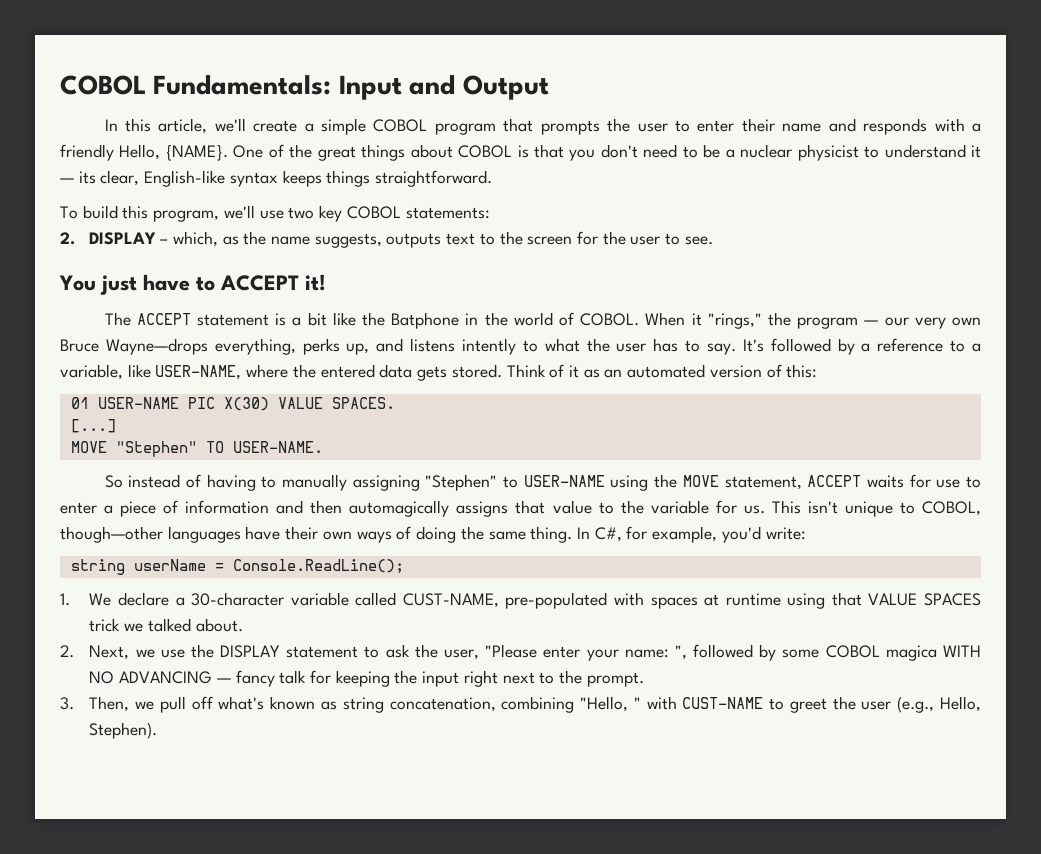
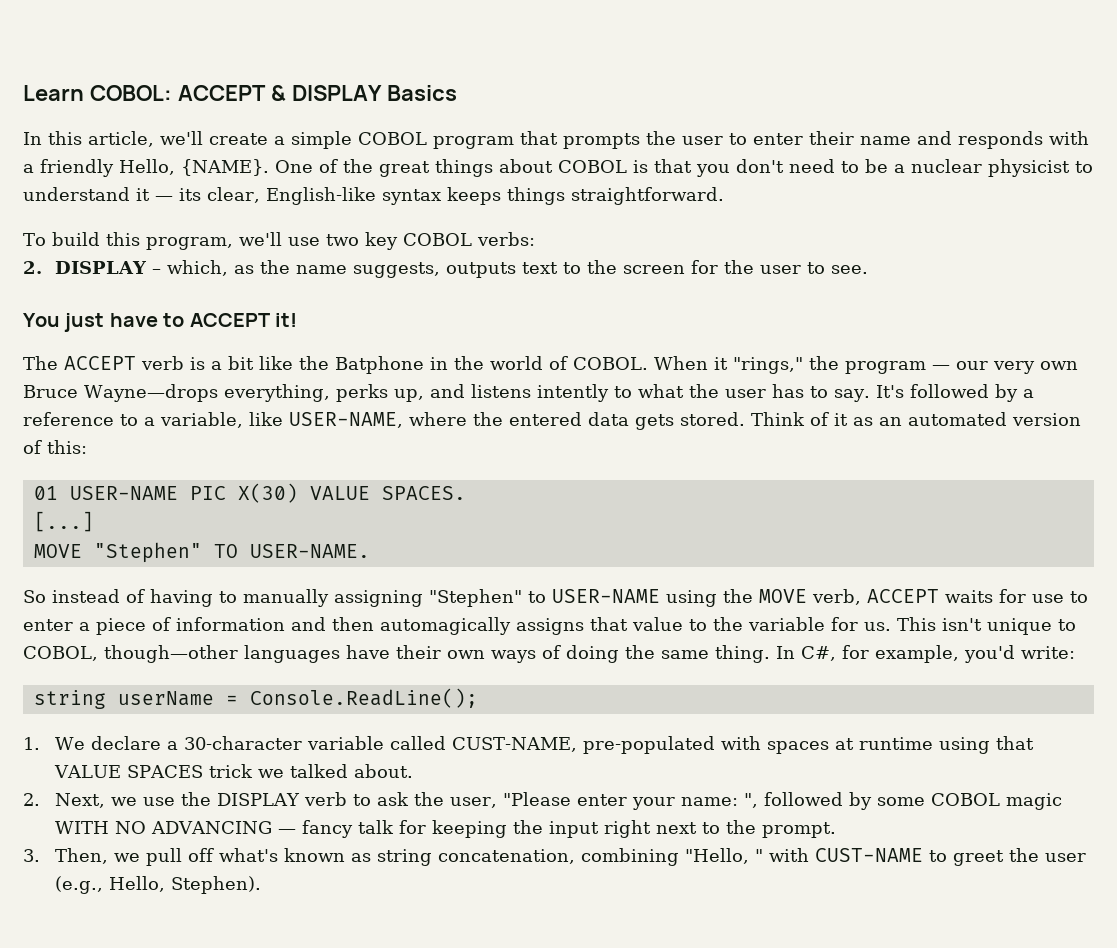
[60,75,549,100] COBOL Fundamentals: Input and Output -> [23,85,457,101] Learn COBOL: ACCEPT & DISPLAY Basics
[405,207,490,219] statements: -> [476,232,535,246] verbs:
[196,314,269,326] statement -> [141,356,184,370] verb
[724,476,802,490] statement, -> [812,589,861,605] verb,
[286,646,359,658] statement -> [304,792,348,806] verb
[885,645,937,661] magica -> [1006,793,1063,810] magic

